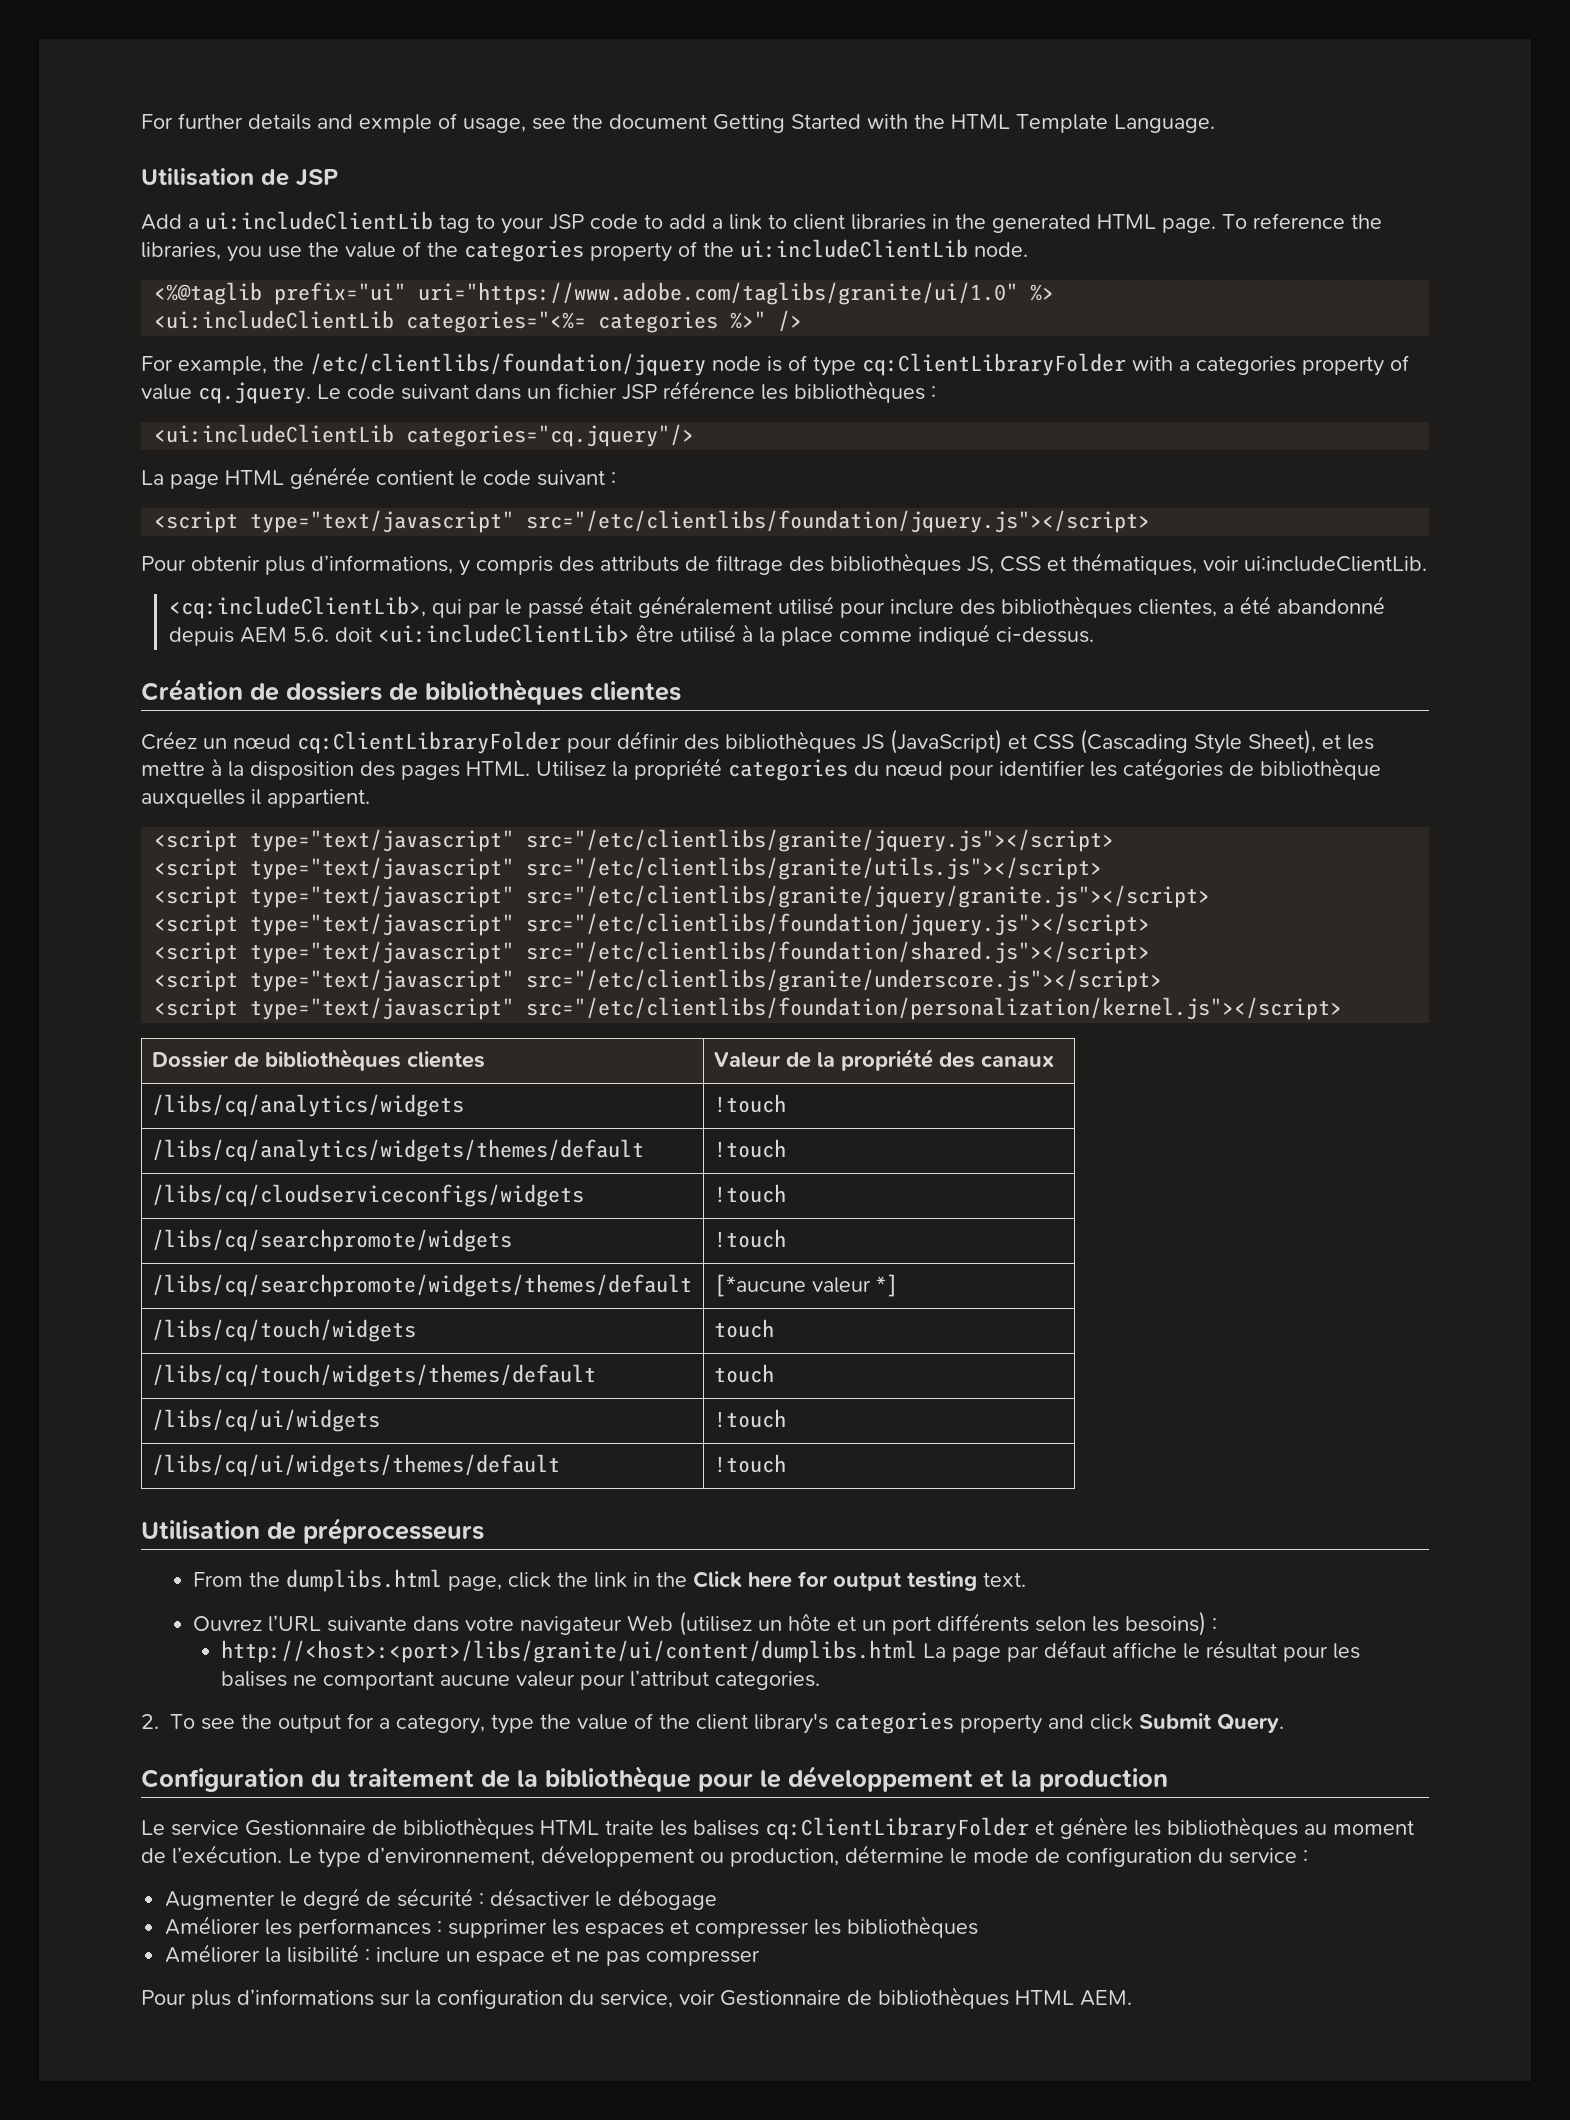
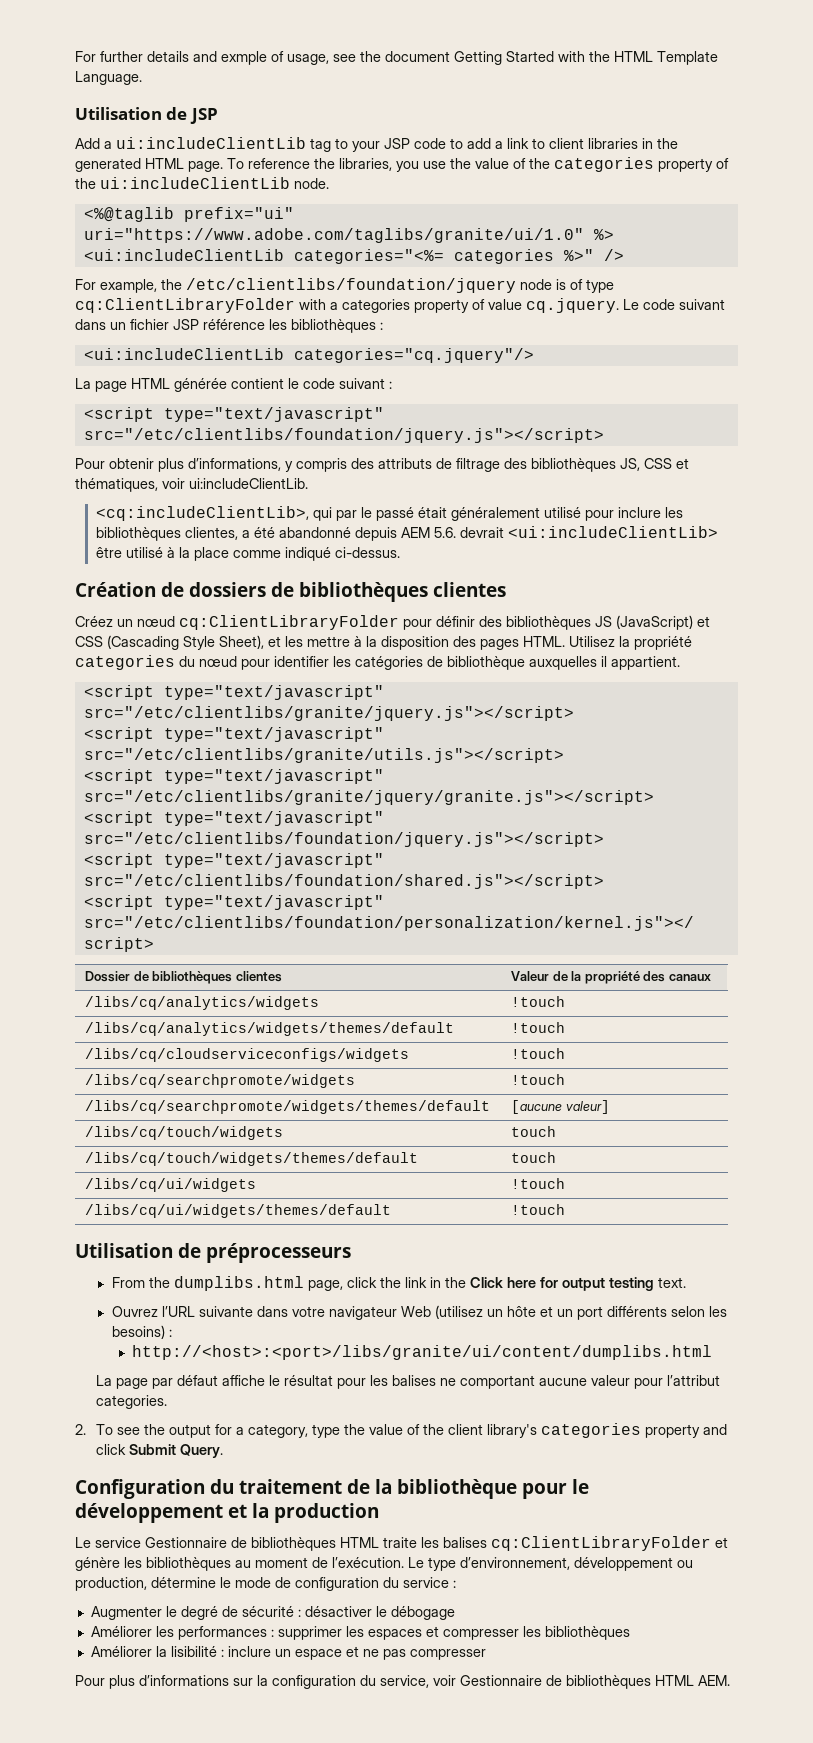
[960,599,996,615] des -> [664,507,683,518] les
[335,627,373,642] doit -> [459,527,504,538] devrait
[154,969,1163,992] // <script type="text/javascript" src="/etc/clientlibs/granite/underscore.js"></script> -> (604, 881) none
[713,1274,898,1297] [*aucune valeur *] -> [511,1100,610,1114] [aucune valeur]
(918, 1651) none -> (713, 1352) //

